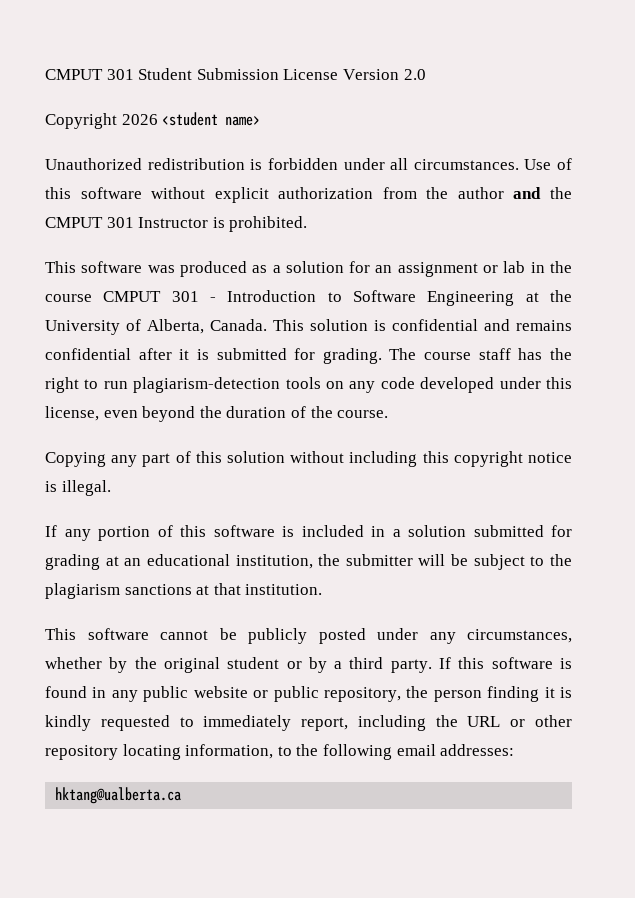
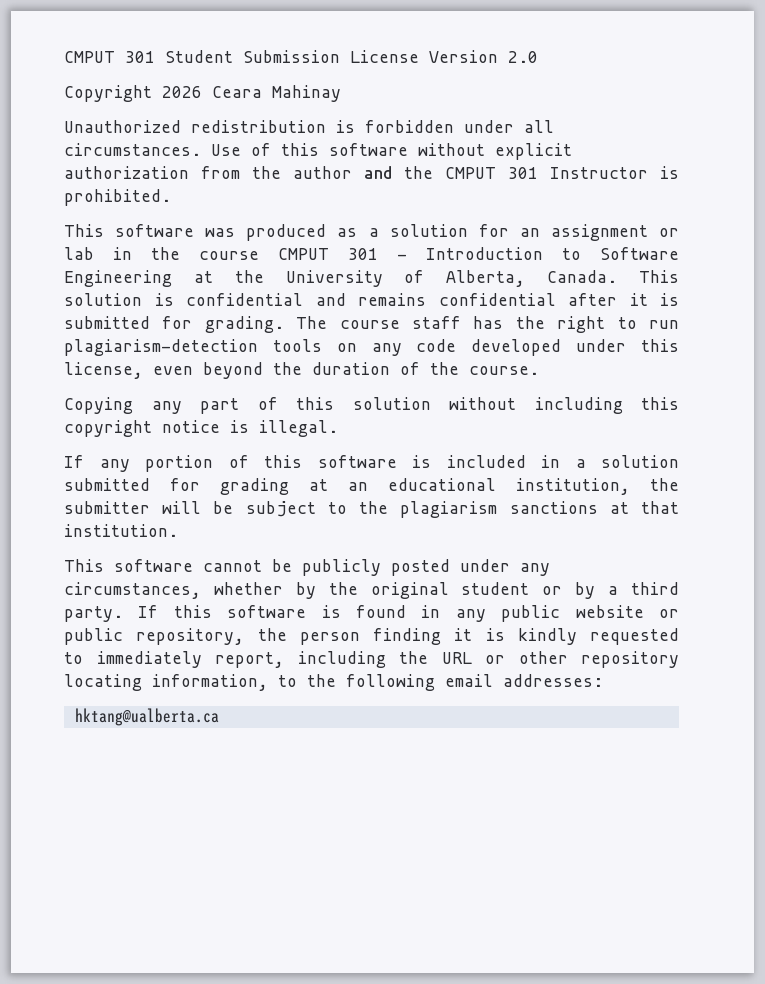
[162,112,261,126] <student name> -> [212,85,341,102] Ceara Mahinay

